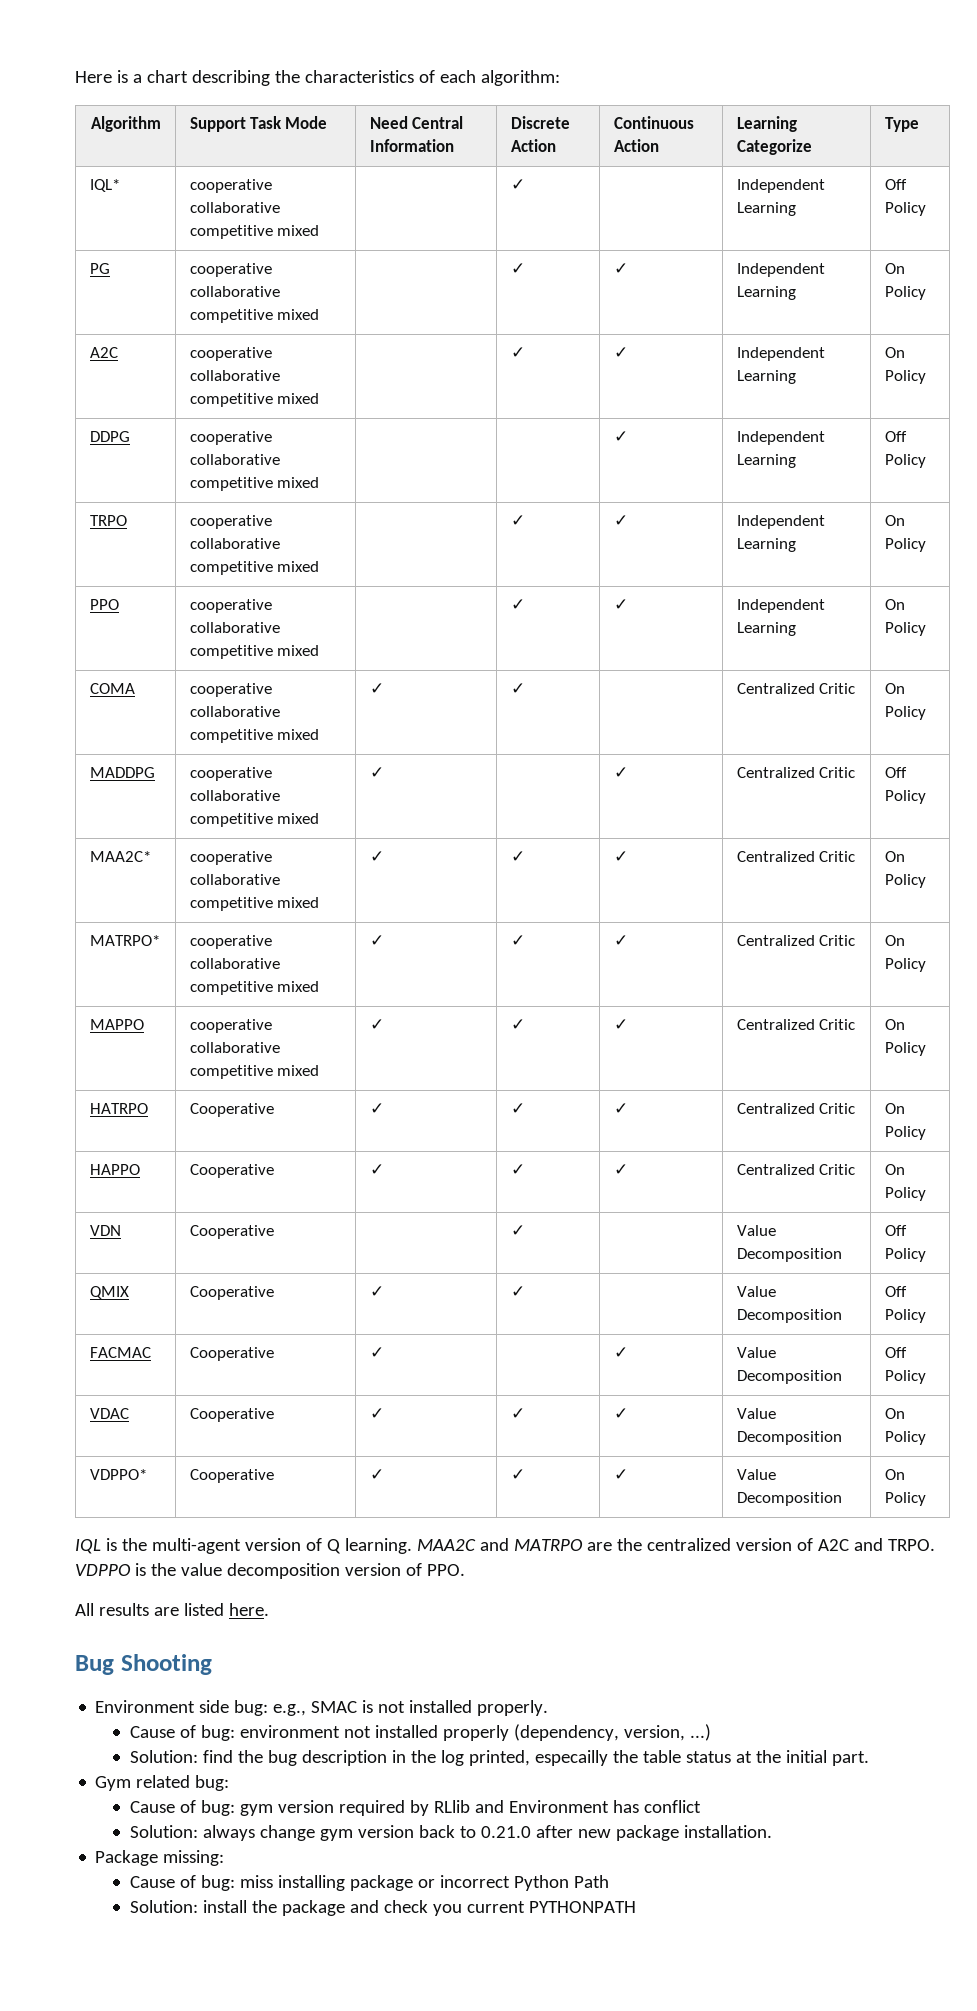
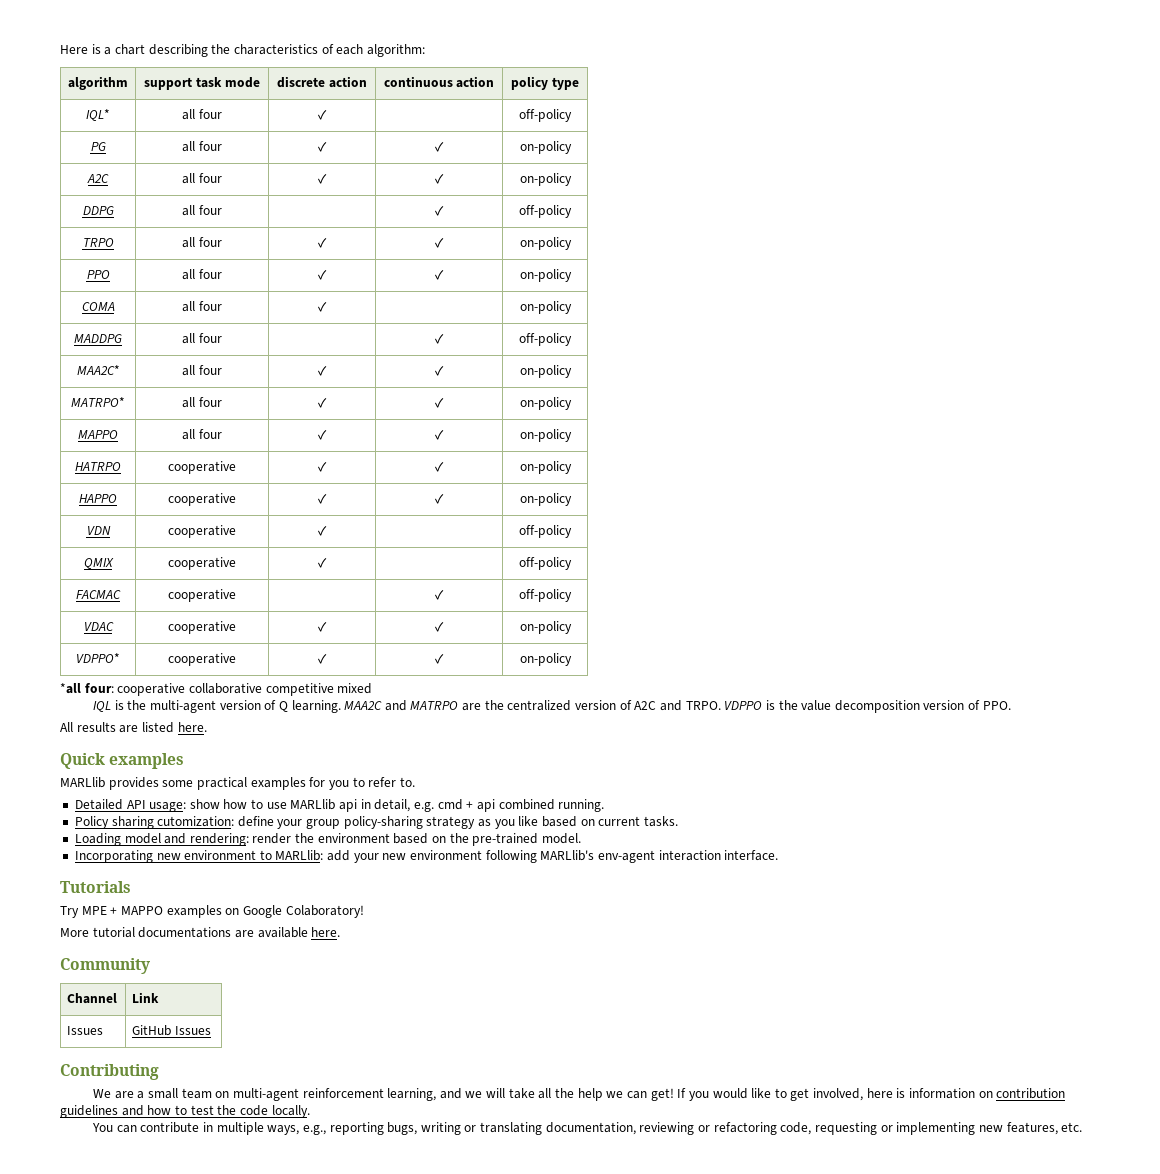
[90,116,161,132] [189,116,328,132] [369,116,464,129] [369,139,454,152] [510,116,570,129] [510,139,556,152] [613,116,694,129] [613,139,659,152] [736,116,797,132] [736,139,812,155] [884,117,919,132] [89,179,120,192] [189,179,272,193] [189,202,280,213] [189,225,320,239] [510,179,525,190] [736,179,825,193] [736,202,796,216] [884,179,907,190] [884,202,926,216] [89,263,110,274] [189,263,272,277] [189,286,280,297] [189,309,320,323] [510,263,525,274] [613,263,628,274] [736,263,825,277] [736,286,796,300] [884,263,905,274] [884,286,926,300] [89,347,118,358] [189,347,272,361] [189,370,280,381] [189,393,320,407] [510,347,525,358] [613,347,628,358] [736,347,825,361] [736,370,796,384] [884,347,905,358] [884,370,926,384] [89,431,130,442] [189,431,272,445] [189,454,280,465] [189,477,320,491] [613,431,628,442] [736,431,825,445] [736,454,796,468] [884,431,907,442] [884,454,926,468] [89,515,127,526] [189,515,272,529] [189,538,280,549] [189,561,320,575] [510,515,525,526] [613,515,628,526] [736,515,825,529] [736,538,796,552] [884,515,905,526] [884,538,926,552] [89,599,119,610] [189,599,272,613] [189,622,280,633] [189,645,320,659] [510,599,525,610] [613,599,628,610] [736,599,825,613] [736,622,796,636] [884,599,905,610] [884,622,926,636] [89,683,135,694] [189,683,272,697] [189,706,280,717] [189,729,320,743] [369,683,384,694] [510,683,525,694] [736,683,856,694] [884,683,905,694] [884,706,926,720] [89,767,155,778] [189,767,272,781] [189,790,280,801] [189,813,320,827] [369,767,384,778] [613,767,628,778] [736,767,856,778] [884,767,907,778] [884,790,926,804] [89,851,151,862] [189,851,272,865] [189,874,280,885] [189,897,320,911] [369,851,384,862] [510,851,525,862] [613,851,628,862] [736,851,856,862] [884,851,905,862] [884,874,926,888] [89,935,160,946] [189,935,272,949] [189,958,280,969] [189,981,320,995] [369,935,384,946] [510,935,525,946] [613,935,628,946] [736,935,856,946] [884,935,905,946] [884,958,926,972] [89,1019,144,1030] [189,1019,272,1033] [189,1042,280,1053] [189,1065,320,1079] [369,1019,384,1030] [510,1019,525,1030] [613,1019,628,1030] [736,1019,856,1030] [884,1019,905,1030] [884,1042,926,1056] [89,1103,148,1114] [189,1103,274,1117] [369,1103,384,1114] [510,1103,525,1114] [613,1103,628,1114] [736,1103,856,1114] [884,1103,905,1114] [884,1126,926,1140] [89,1164,140,1175] [189,1164,274,1178] [369,1164,384,1175] [510,1164,525,1175] [613,1164,628,1175] [736,1164,856,1175] [884,1164,905,1175] [884,1187,926,1201] [89,1225,121,1236] [189,1225,274,1239] [510,1225,525,1236] [736,1225,776,1236] [736,1248,842,1262] [884,1225,907,1236] [884,1248,926,1262] [89,1286,129,1299] [189,1286,274,1300] [369,1286,384,1297] [510,1286,525,1297] [736,1286,776,1297] [736,1309,842,1323] [884,1286,907,1297] [884,1309,926,1323] [89,1347,151,1358] [189,1347,274,1361] [369,1347,384,1358] [613,1347,628,1358] [736,1347,776,1358] [736,1370,842,1384] [884,1347,907,1358] [884,1370,926,1384] [89,1408,129,1419] [189,1408,274,1422] [369,1408,384,1419] [510,1408,525,1419] [613,1408,628,1419] [736,1408,776,1419] [736,1431,842,1445] [884,1408,905,1419] [884,1431,926,1445] [89,1469,147,1480] [189,1469,274,1483] [369,1469,384,1480] [510,1469,525,1480] [613,1469,628,1480] [736,1469,776,1480] [736,1492,842,1506] [884,1469,905,1480] [884,1492,926,1506] Algorithm | Support Task Mode | Need Central Information | Discrete Action | Continuous Action | Learning Categorize | Type // IQL* | cooperative collaborative competitive mixed | | ✓ | | Independent Learning | Off Policy // PG | cooperative collaborative competitive mixed | | ✓ | ✓ | Independent Learning | On Policy // A2C | cooperative collaborative competitive mixed | | ✓ | ✓ | Independent Learning | On Policy // DDPG | cooperative collaborative competitive mixed | | | ✓ | Independent Learning | Off Policy // TRPO | cooperative collaborative competitive mixed | | ✓ | ✓ | Independent Learning | On Policy // PPO | cooperative collaborative competitive mixed | | ✓ | ✓ | Independent Learning | On Policy // COMA | cooperative collaborative competitive mixed | ✓ | ✓ | | Centralized Critic | On Policy // MADDPG | cooperative collaborative competitive mixed | ✓ | | ✓ | Centralized Critic | Off Policy // MAA2C* | cooperative collaborative competitive mixed | ✓ | ✓ | ✓ | Centralized Critic | On Policy // MATRPO* | cooperative collaborative competitive mixed | ✓ | ✓ | ✓ | Centralized Critic | On Policy // MAPPO | cooperative collaborative competitive mixed | ✓ | ✓ | ✓ | Centralized Critic | On Policy // HATRPO | Cooperative | ✓ | ✓ | ✓ | Centralized Critic | On Policy // HAPPO | Cooperative | ✓ | ✓ | ✓ | Centralized Critic | On Policy // VDN | Cooperative | | ✓ | | Value Decomposition | Off Policy // QMIX | Cooperative | ✓ | ✓ | | Value Decomposition | Off Policy // FACMAC | Cooperative | ✓ | | ✓ | Value Decomposition | Off Policy // VDAC | Cooperative | ✓ | ✓ | ✓ | Value Decomposition | On Policy // VDPPO* | Cooperative | ✓ | ✓ | ✓ | Value Decomposition | On Policy -> [68,76,128,90] [144,77,260,90] [277,76,367,88] [383,76,495,88] [511,76,579,90] [86,109,110,121] [182,109,222,120] [318,110,327,120] [519,109,572,122] [90,142,106,151] [182,141,222,152] [318,142,327,152] [435,142,444,152] [519,141,572,154] [87,174,109,183] [182,173,222,184] [318,174,327,184] [435,174,444,184] [519,173,572,186] [82,206,114,215] [182,205,222,216] [435,206,444,216] [519,205,572,218] [82,238,114,247] [182,237,222,248] [318,238,327,248] [435,238,444,248] [519,237,572,250] [86,270,110,279] [182,269,222,280] [318,270,327,280] [435,270,444,280] [519,269,572,282] [81,302,115,311] [182,301,222,312] [318,302,327,312] [519,301,572,314] [74,334,122,343] [182,333,222,344] [435,334,444,344] [519,333,572,346] [76,365,120,375] [182,365,222,376] [318,366,327,376] [435,366,444,376] [519,365,572,378] [71,397,125,407] [182,397,222,408] [318,398,327,408] [435,398,444,408] [519,397,572,410] [78,430,118,439] [182,429,222,440] [318,430,327,440] [435,430,444,440] [519,429,572,442] [75,462,121,471] [168,461,236,474] [318,462,327,472] [435,462,444,472] [519,461,572,474] [79,494,117,503] [168,493,236,506] [318,494,327,504] [435,494,444,504] [519,493,572,506] [86,526,111,535] [168,525,236,538] [318,526,327,536] [519,525,572,538] [83,558,114,569] [168,557,236,570] [318,558,327,568] [519,557,572,570] [76,590,121,599] [168,589,236,602] [435,590,444,600] [519,589,572,602] [83,622,114,631] [168,621,236,634] [318,622,327,632] [435,622,444,632] [519,621,572,634] [76,653,120,663] [168,653,236,666] [318,654,327,664] [435,654,444,664] [519,653,572,666] [60,683,373,696] algorithm | support task mode | discrete action | continuous action | policy type // IQL* | all four | ✓ | | off-policy // PG | all four | ✓ | ✓ | on-policy // A2C | all four | ✓ | ✓ | on-policy // DDPG | all four | | ✓ | off-policy // TRPO | all four | ✓ | ✓ | on-policy // PPO | all four | ✓ | ✓ | on-policy // COMA | all four | ✓ | | on-policy // MADDPG | all four | | ✓ | off-policy // MAA2C* | all four | ✓ | ✓ | on-policy // MATRPO* | all four | ✓ | ✓ | on-policy // MAPPO | all four | ✓ | ✓ | on-policy // HATRPO | cooperative | ✓ | ✓ | on-policy // HAPPO | cooperative | ✓ | ✓ | on-policy // VDN | cooperative | ✓ | | off-policy // QMIX | cooperative | ✓ | | off-policy // FACMAC | cooperative | | ✓ | off-policy // VDAC | cooperative | ✓ | ✓ | on-policy // VDPPO* | cooperative | ✓ | ✓ | on-policy // *all four: cooperative collaborative competitive mixed
[75,1654,212,1675] [95,1700,549,1716] [130,1724,711,1741] [130,1750,869,1766] [95,1775,230,1791] [130,1800,701,1816] [130,1825,772,1841] [95,1850,225,1866] [130,1875,609,1891] [130,1900,636,1916] Bug Shooting // Environment side bug: e.g., SMAC is not installed properly. // Cause of bug: environment not installed properly (dependency, version, ...) // Solution: find the bug description in the log printed, especailly the table status at the initial part. // Gym related bug: // Cause of bug: gym version required by RLlib and Environment has conflict // Solution: always change gym version back to 0.21.0 after new package installation. // Package missing: // Cause of bug: miss installing package or incorrect Python Path // Solution: install the package and check you current PYTHONPATH -> [60,753,185,769] [60,777,415,790] [74,799,605,812] [74,816,678,829] [74,833,581,846] [74,850,779,863] [60,881,131,893] [60,905,364,918] [60,927,341,938] [60,958,150,974] [67,993,118,1004] [132,992,160,1003] [67,1026,104,1035] [132,1025,212,1036] [60,1064,159,1080] [93,1088,1066,1101] [60,1105,310,1118] [92,1122,1083,1135] Quick examples // MARLlib provides some practical examples for you to refer to. // Detailed API usage: show how to use MARLlib api in detail, e.g. cmd + api combined running. // Policy sharing cutomization: define your group policy-sharing strategy as you like based on current tasks. // Loading model and rendering: render the environment based on the pre-trained model. // Incorporating new environment to MARLlib: add your new environment following MARLlib's env-agent interaction interface. // Tutorials // Try MPE + MAPPO examples on Google Colaboratory! // More tutorial documentations are available here. // Community // Channel | Link // Issues | GitHub Issues // Contributing // We are a small team on multi-agent reinforcement learning, and we will take all the help we can get! If you would like to get involved, here is information on contribution guidelines and how to test the code locally. // You can contribute in multiple ways, e.g., reporting bugs, writing or translating documentation, reviewing or refactoring code, requesting or implementing new features, etc.

